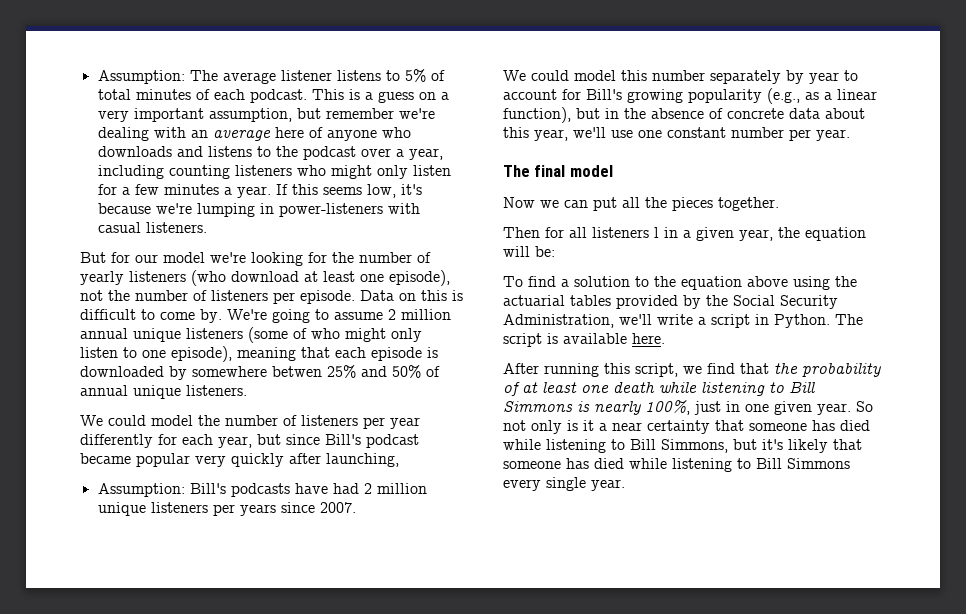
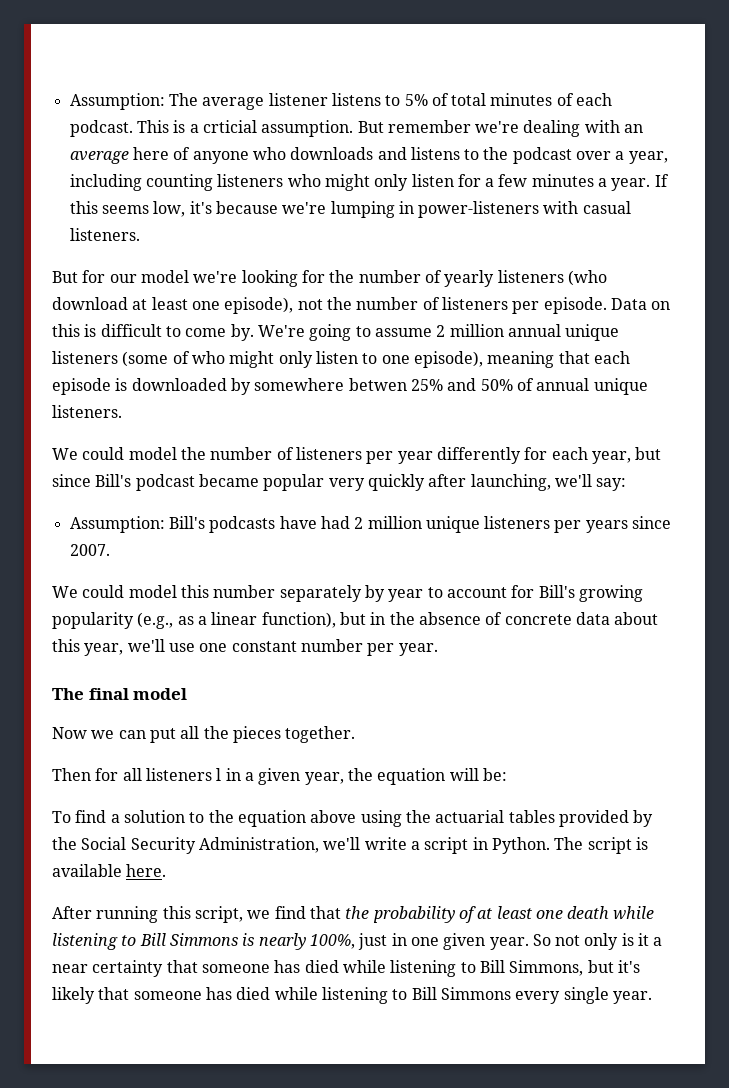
[377,91,449,103] [97,108,321,122] guess on a very important assumption, but -> [202,120,384,137] crticial assumption. But
(399, 460) none -> [554,474,627,491] we'll say:

